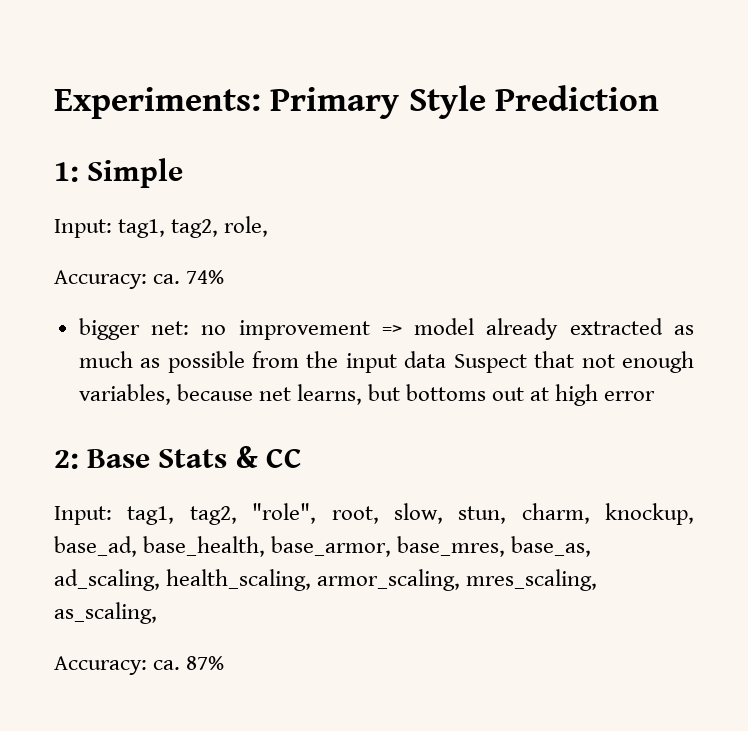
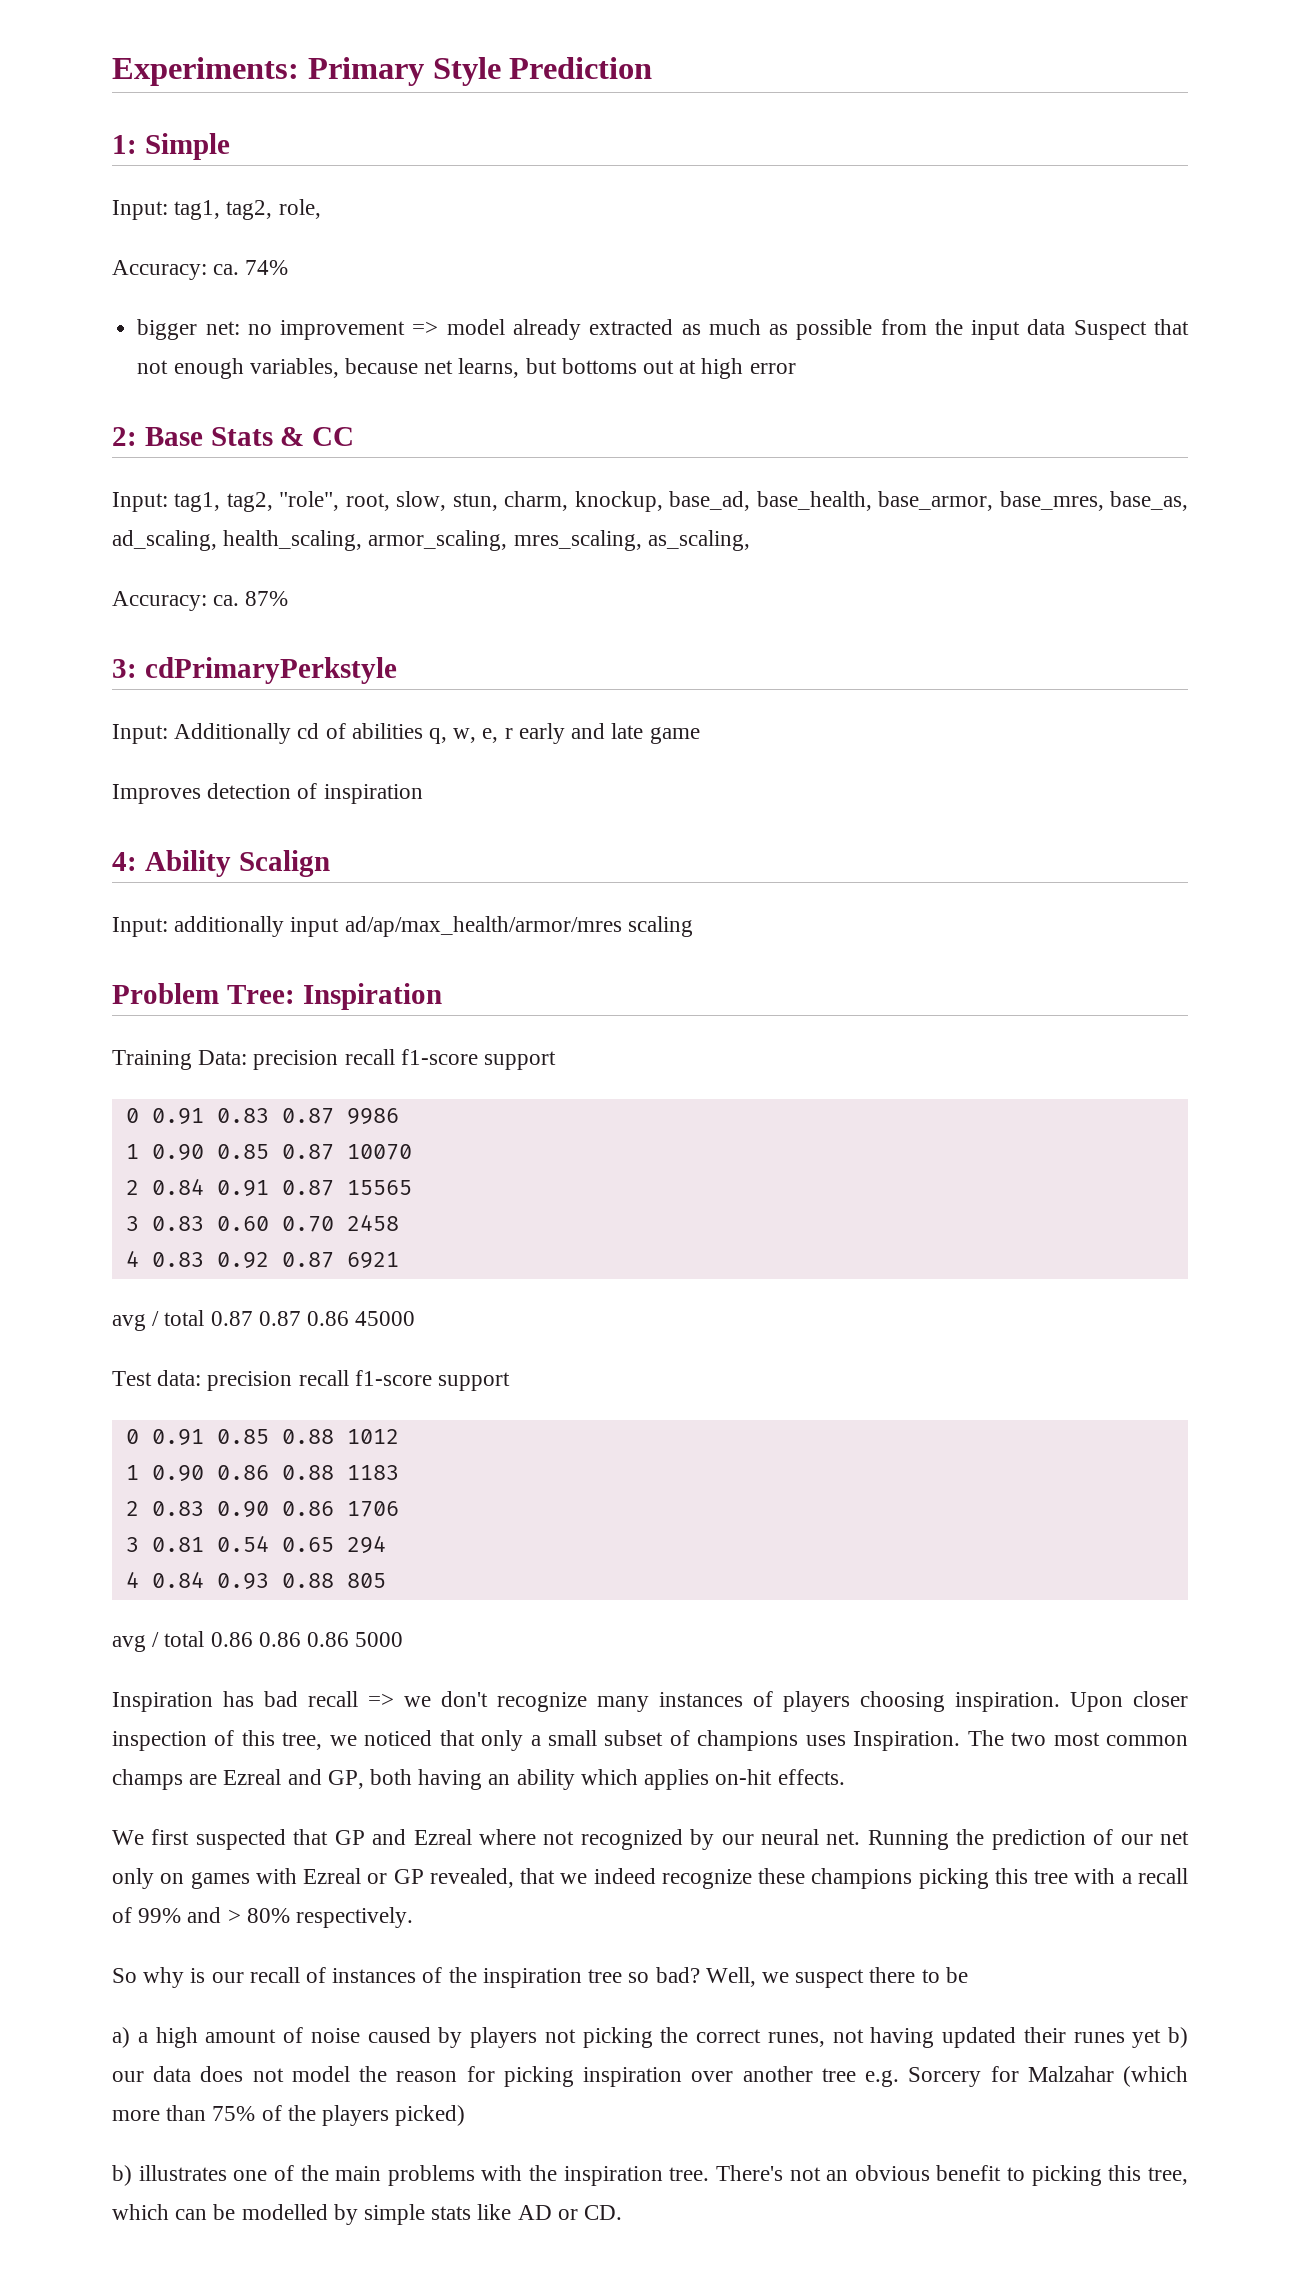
(225, 663) none -> [112,657,397,684] [112,723,700,744] [112,783,423,804] [112,850,330,877] [112,916,693,937] [112,983,442,1010] [112,1049,557,1070] [125,1108,399,1125] [125,1144,412,1161] [125,1179,412,1197] [125,1215,399,1232] [125,1251,399,1269] [112,1310,416,1331] [112,1370,511,1391] [125,1429,399,1446] [125,1465,399,1482] [125,1501,399,1518] [125,1536,386,1554] [125,1572,386,1590] [112,1631,404,1652] [112,1691,1188,1712] [112,1730,1189,1751] [112,1769,845,1790] [112,1829,1190,1850] [112,1868,1189,1889] [112,1907,414,1928] [112,1967,968,1988] [112,2027,1188,2048] [112,2066,1188,2087] [112,2105,466,2126] [112,2165,1188,2186] [112,2204,623,2225] // 3: cdPrimaryPerkstyle // Input: Additionally cd of abilities q, w, e, r early and late game // Improves detection of inspiration // 4: Ability Scalign // Input: additionally input ad/ap/max_health/armor/mres scaling // Problem Tree: Inspiration // Training Data: precision recall f1-score support // 0 0.91 0.83 0.87 9986 // 1 0.90 0.85 0.87 10070 // 2 0.84 0.91 0.87 15565 // 3 0.83 0.60 0.70 2458 // 4 0.83 0.92 0.87 6921 // avg / total 0.87 0.87 0.86 45000 // Test data: precision recall f1-score support // 0 0.91 0.85 0.88 1012 // 1 0.90 0.86 0.88 1183 // 2 0.83 0.90 0.86 1706 // 3 0.81 0.54 0.65 294 // 4 0.84 0.93 0.88 805 // avg / total 0.86 0.86 0.86 5000 // Inspiration has bad recall => we don't recognize many instances of players choosing inspiration. Upon closer inspection of this tree, we noticed that only a small subset of champions uses Inspiration. The two most common champs are Ezreal and GP, both having an ability which applies on-hit effects. // We first suspected that GP and Ezreal where not recognized by our neural net. Running the prediction of our net only on games with Ezreal or GP revealed, that we indeed recognize these champions picking this tree with a recall of 99% and > 80% respectively. // So why is our recall of instances of the inspiration tree so bad? Well, we suspect there to be // a) a high amount of noise caused by players not picking the correct runes, not having updated their runes yet b) our data does not model the reason for picking inspiration over another tree e.g. Sorcery for Malzahar (which more than 75% of the players picked) // b) illustrates one of the main problems with the inspiration tree. There's not an obvious benefit to picking this tree, which can be modelled by simple stats like AD or CD.

